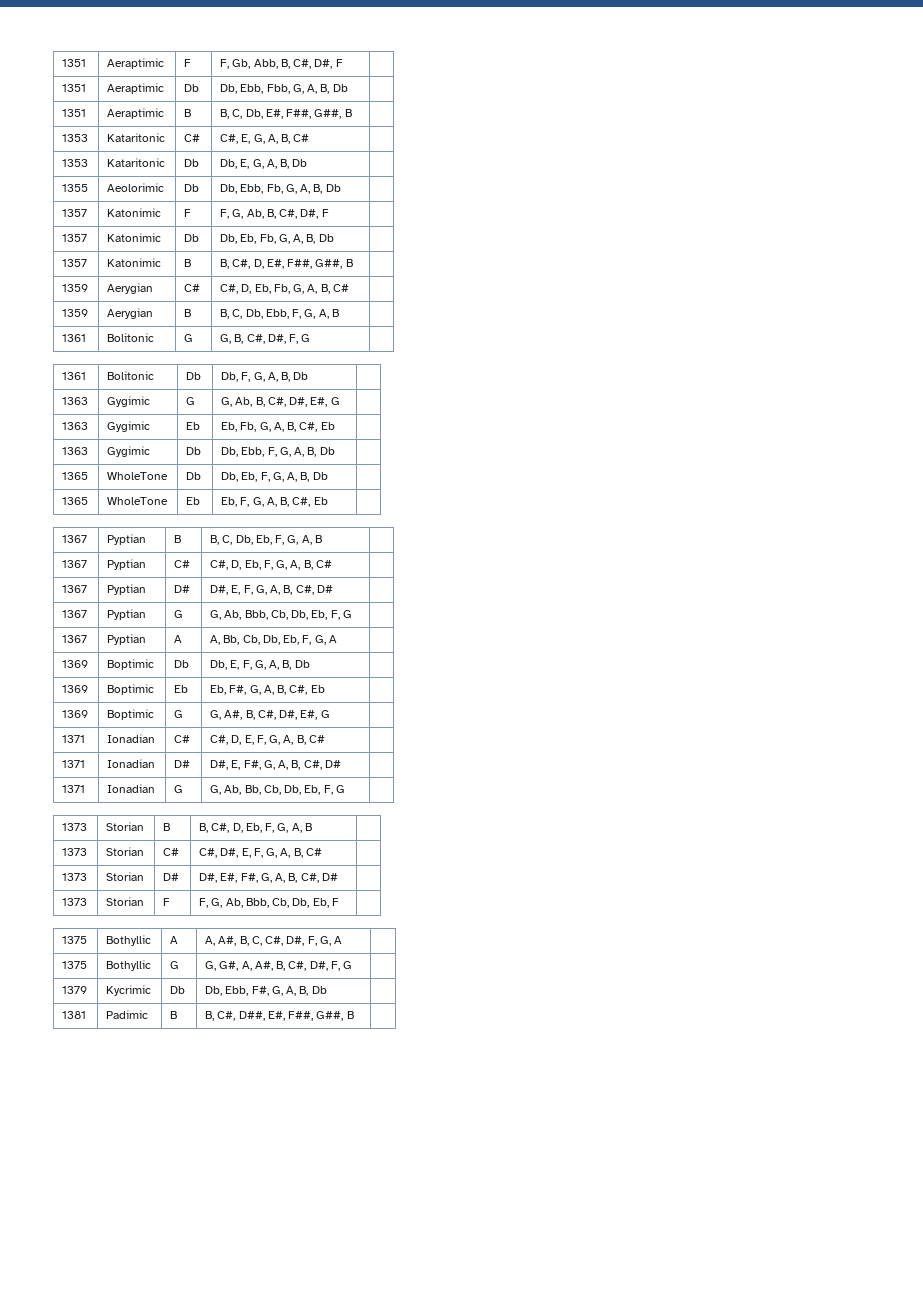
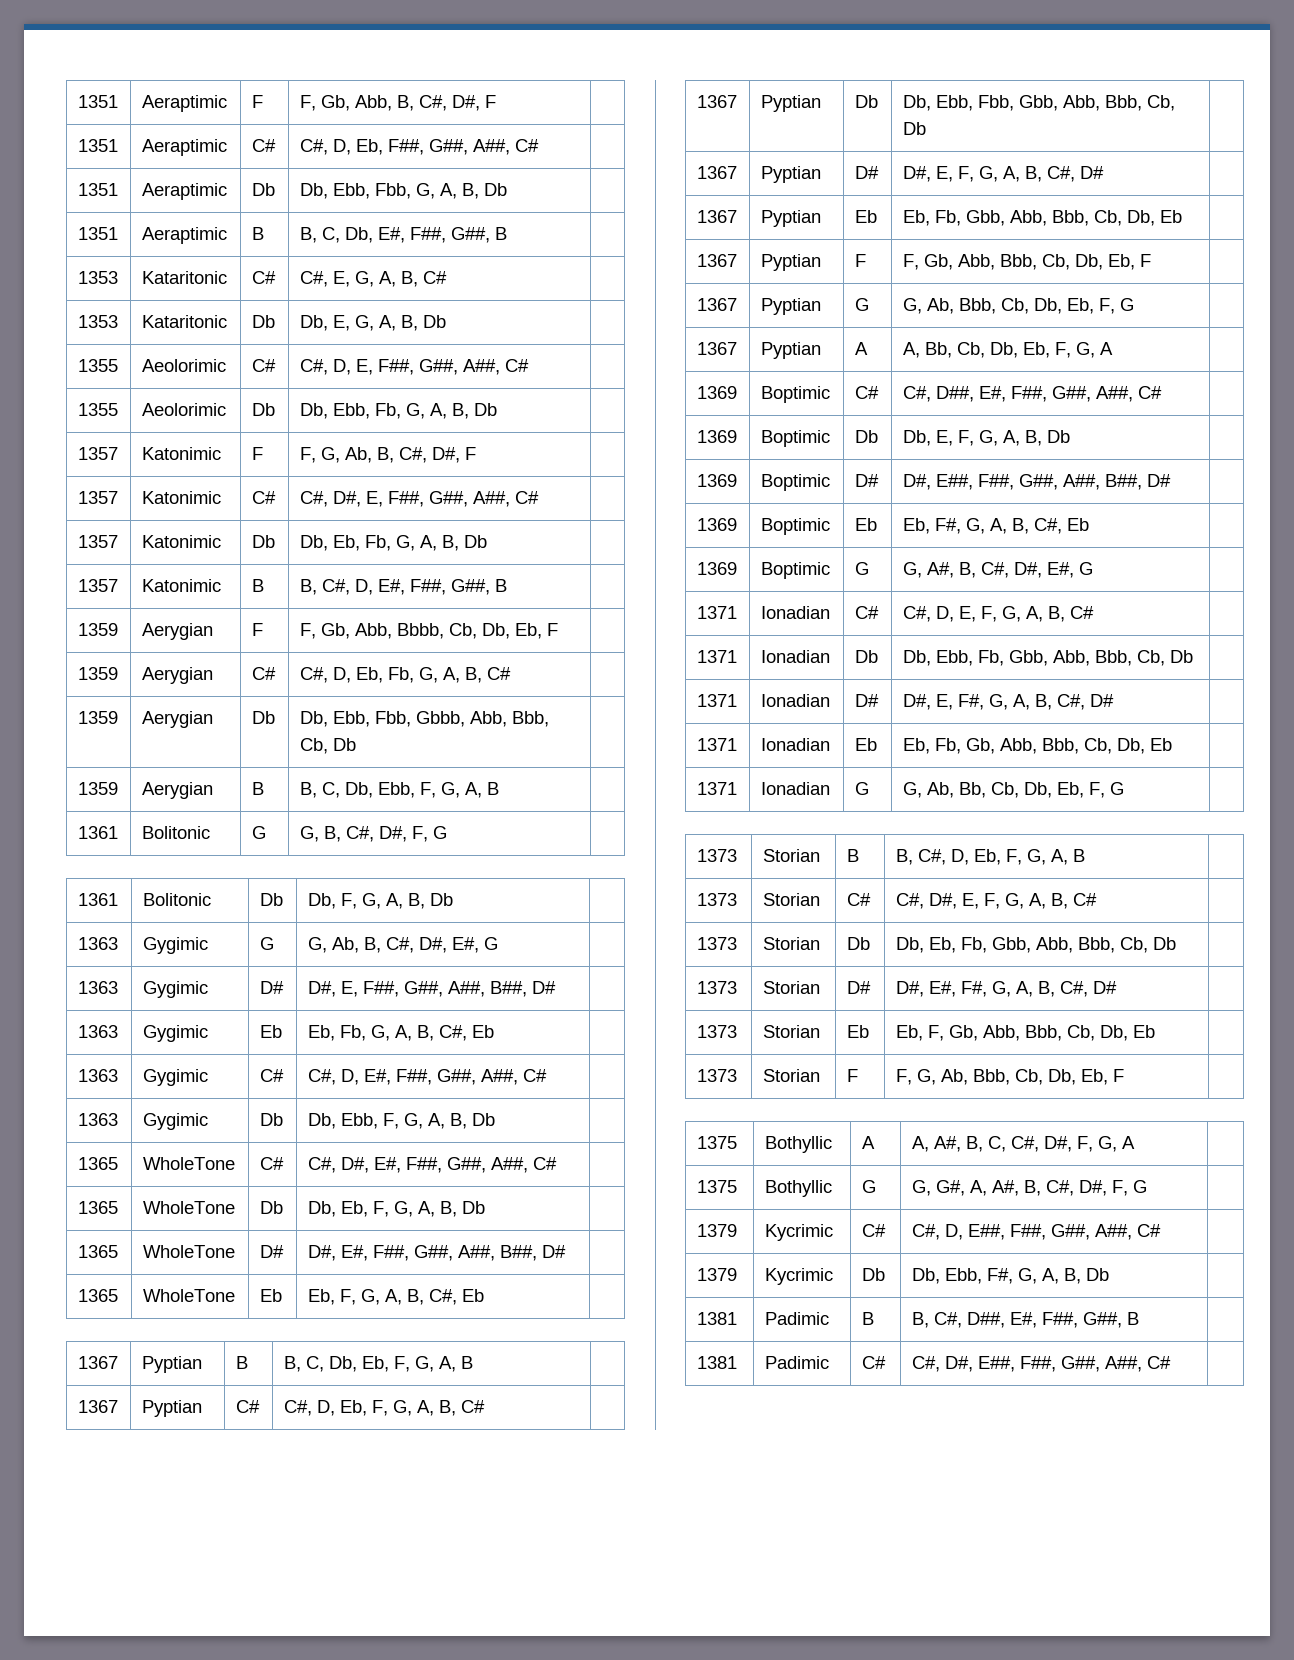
(343, 63) none -> [77,139,118,152] [141,139,227,156] [251,139,276,152] [299,139,539,155] // 1351 | Aeraptimic | C# | C#, D, Eb, F##, G##, A##, C# |
(308, 163) none -> [77,359,118,372] [141,359,226,372] [251,359,276,372] [299,359,529,375] // 1355 | Aeolorimic | C# | C#, D, E, F##, G##, A##, C# |
(329, 213) none -> [77,491,118,504] [141,491,221,504] [251,491,276,504] [299,491,539,507] // 1357 | Katonimic | C# | C#, D#, E, F##, G##, A##, C# |
(353, 263) none -> [77,623,118,636] [141,623,213,640] [251,623,263,636] [299,623,558,639] // 1359 | Aerygian | F | F, Gb, Abb, Bbbb, Cb, Db, Eb, F |
(349, 288) none -> [77,711,118,724] [141,711,213,728] [251,711,275,724] [299,711,549,727] [299,738,356,754] // 1359 | Aerygian | Db | Db, Ebb, Fbb, Gbbb, Abb, Bbb, Cb, Db |
(340, 401) none -> [77,981,118,994] [142,981,208,998] [259,981,284,994] [307,981,556,997] // 1363 | Gygimic | D# | D#, E, F##, G##, A##, B##, D# |
(335, 426) none -> [77,1069,118,1082] [142,1069,208,1086] [259,1069,284,1082] [307,1069,547,1085] // 1363 | Gygimic | C# | C#, D, E#, F##, G##, A##, C# |
(335, 451) none -> [77,1157,118,1170] [142,1157,235,1170] [259,1157,284,1170] [307,1157,557,1173] // 1365 | WholeTone | C# | C#, D#, E#, F##, G##, A##, C# |
(328, 476) none -> [77,1245,118,1258] [142,1245,235,1258] [259,1245,284,1258] [307,1245,566,1261] // 1365 | WholeTone | D# | D#, E#, F##, G##, A##, B##, D# |
(332, 564) none -> [696,95,737,108] [760,95,821,112] [854,95,878,108] [902,95,1175,111] [902,122,926,135] // 1367 | Pyptian | Db | Db, Ebb, Fbb, Gbb, Abb, Bbb, Cb, Db |
(333, 589) none -> [696,210,737,223] [760,210,821,227] [854,210,877,223] [902,210,1182,226] [696,254,737,267] [760,254,821,271] [854,254,866,267] [902,254,1151,270] // 1367 | Pyptian | Eb | Eb, Fb, Gbb, Abb, Bbb, Cb, Db, Eb | // 1367 | Pyptian | F | F, Gb, Abb, Bbb, Cb, Db, Eb, F |
(337, 639) none -> [696,386,737,399] [760,386,830,403] [854,386,879,399] [902,386,1162,402] // 1369 | Boptimic | C# | C#, D##, E#, F##, G##, A##, C# |
(310, 664) none -> [696,474,737,487] [760,474,830,491] [854,474,879,487] [902,474,1171,490] // 1369 | Boptimic | D# | D#, E##, F##, G##, A##, B##, D# |
(325, 739) none -> [696,650,737,663] [760,650,830,663] [854,650,878,663] [902,650,1193,666] // 1371 | Ionadian | Db | Db, Ebb, Fb, Gbb, Abb, Bbb, Cb, Db |
(341, 764) none -> [696,738,737,751] [760,738,830,751] [854,738,877,751] [902,738,1172,754] // 1371 | Ionadian | Eb | Eb, Fb, Gb, Abb, Bbb, Cb, Db, Eb |
(322, 852) none -> [696,937,737,950] [762,937,820,950] [846,937,870,950] [895,937,1176,953] // 1373 | Storian | Db | Db, Eb, Fb, Gbb, Abb, Bbb, Cb, Db |
(338, 877) none -> [696,1025,737,1038] [762,1025,820,1038] [846,1025,869,1038] [895,1025,1155,1041] // 1373 | Storian | Eb | Eb, F, Gb, Abb, Bbb, Cb, Db, Eb |
(353, 965) none -> [696,1224,737,1237] [764,1224,833,1241] [861,1224,886,1237] [911,1224,1161,1240] // 1379 | Kycrimic | C# | C#, D, E##, F##, G##, A##, C# |
(354, 1015) none -> [696,1356,737,1369] [764,1356,829,1369] [861,1356,886,1369] [911,1356,1171,1372] // 1381 | Padimic | C# | C#, D#, E##, F##, G##, A##, C# |

